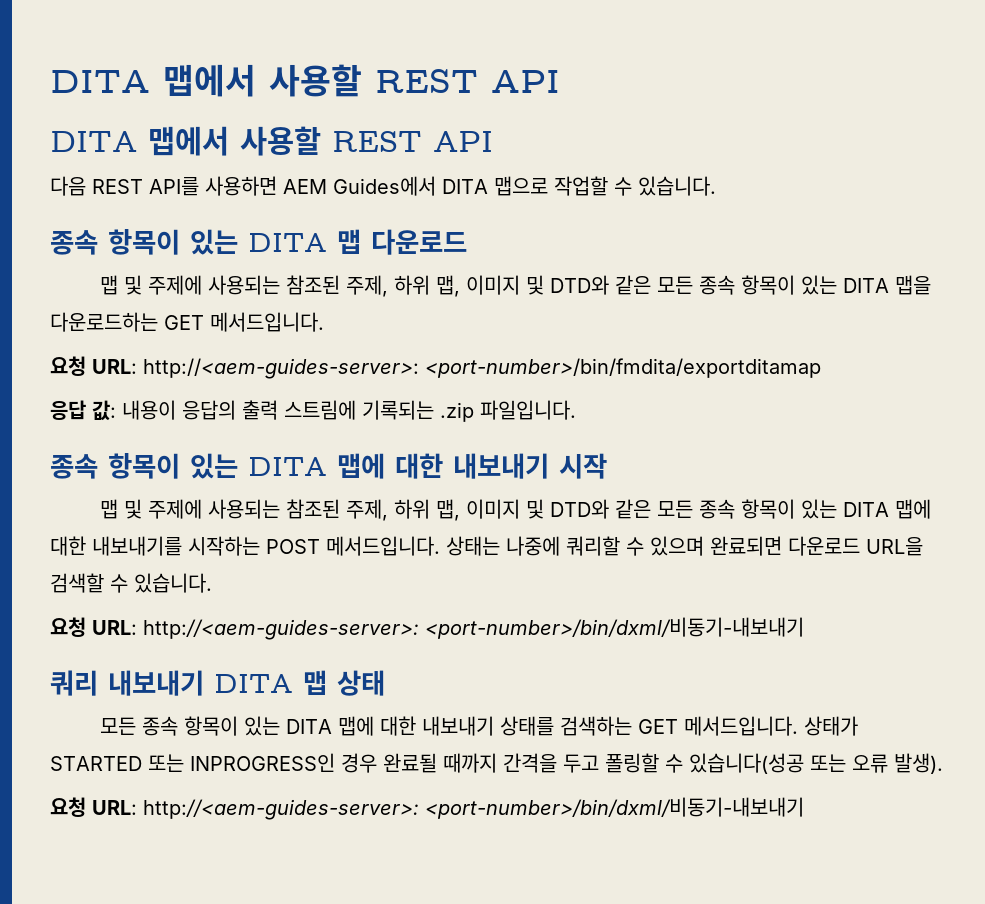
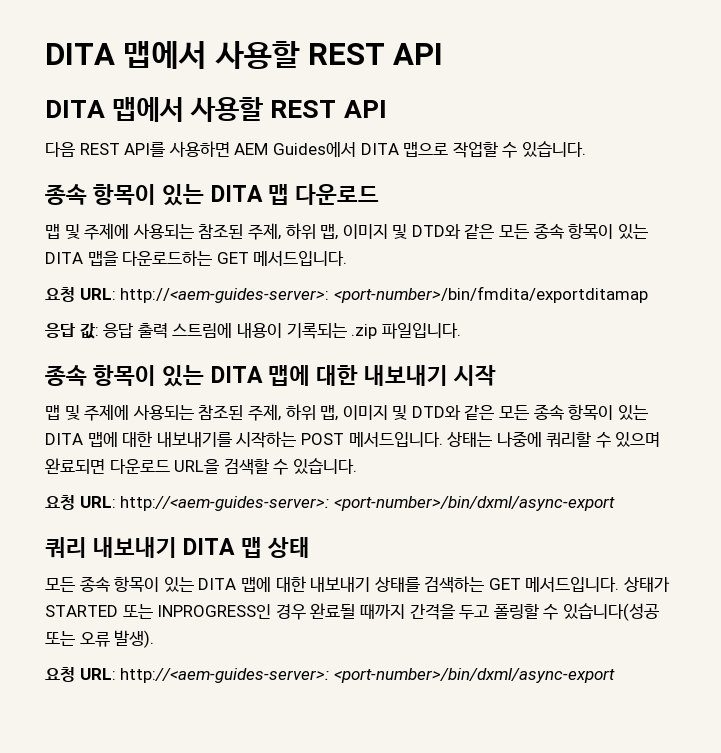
[122,400,236,420] 내용이 응답의 -> [103,323,134,338] 응답
(356, 410) none -> [236,323,282,338] 내용이
[425,617,804,639] <port-number>/bin/dxml/비동기-내보내기 -> [333,496,615,511] <port-number>/bin/dxml/async-export
[425,797,804,819] <port-number>/bin/dxml/비동기-내보내기 -> [333,668,615,683] <port-number>/bin/dxml/async-export

